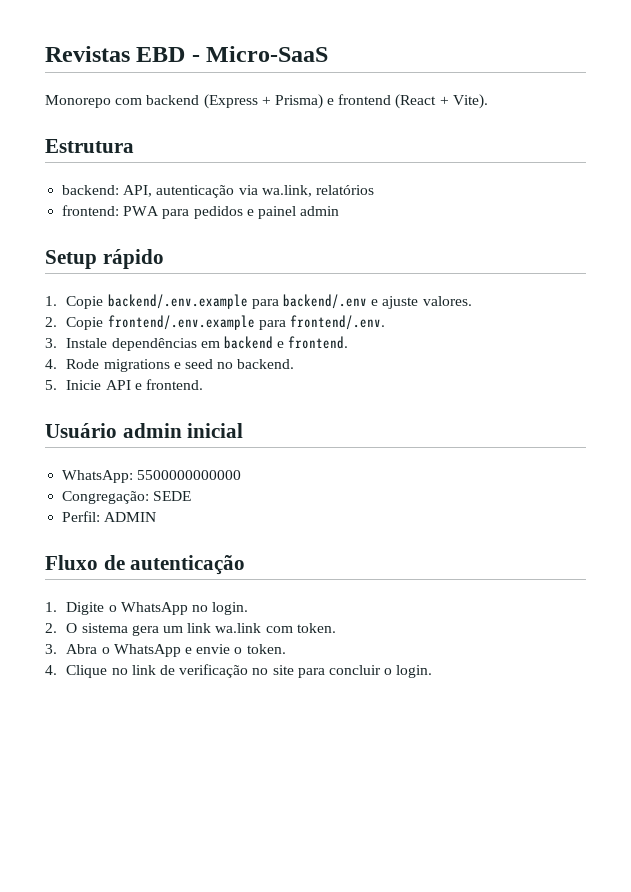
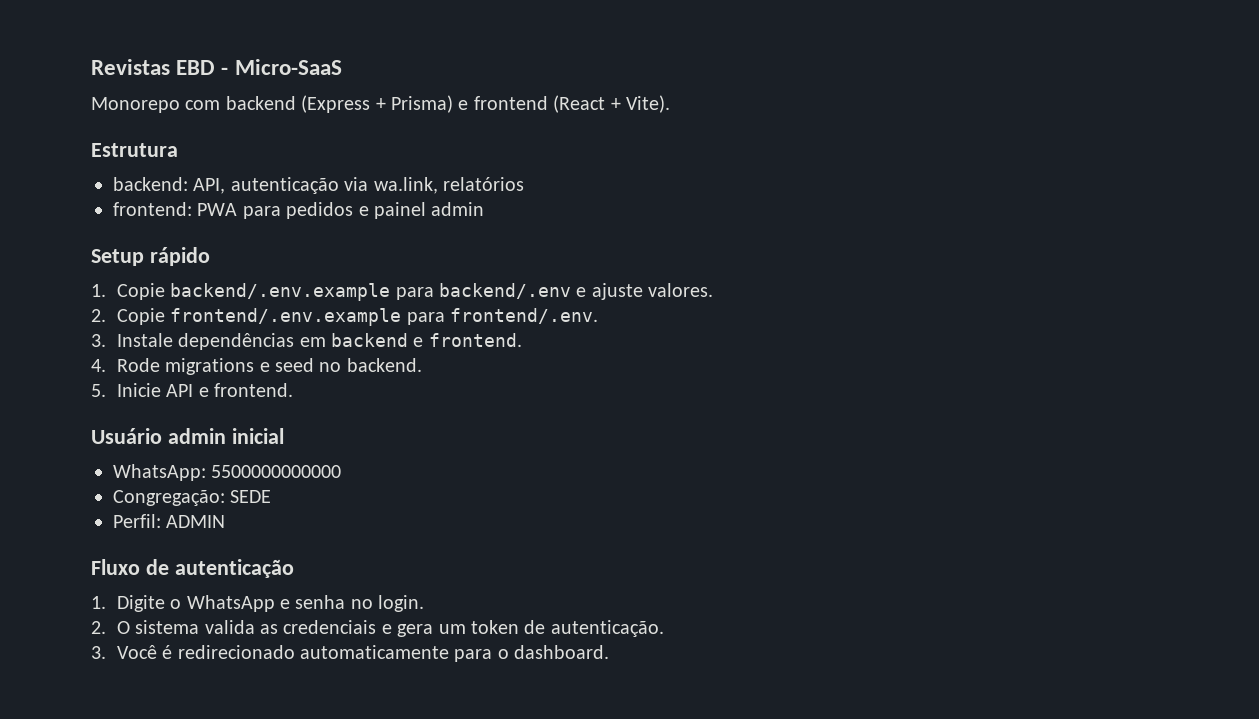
(188, 608) none -> [280,595,346,609] e senha
[131,623,336,636] [45,644,286,657] [45,664,433,678] gera um link wa.link com token. // 3. Abra o WhatsApp e envie o token. // 4. Clique no link de verificação no site para concluir o login. -> [204,620,664,637] [91,645,610,662] valida as credenciais e gera um token de autenticação. // 3. Você é redirecionado automaticamente para o dashboard.

